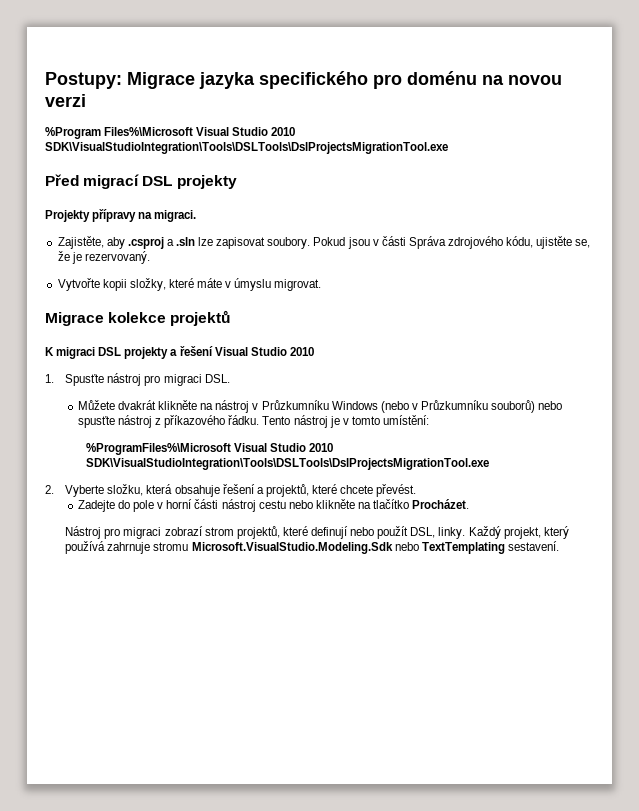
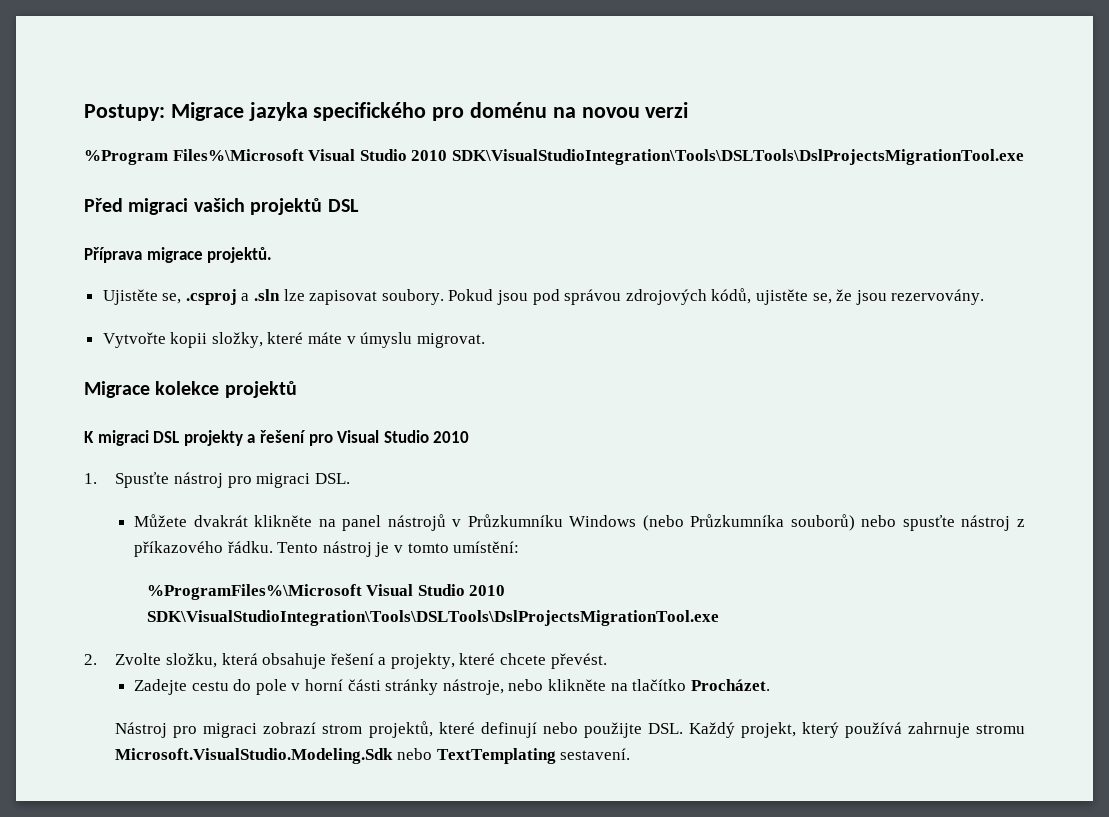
[83,174,237,189] [45,209,197,222] [57,236,125,249] migrací DSL projekty // Projekty přípravy na migraci. // Zajistěte, aby -> [128,198,359,215] [84,247,273,263] [102,289,182,305] migraci vašich projektů DSL // Příprava migrace projektů. // Ujistěte se,
[372,236,534,249] v části Správa zdrojového kódu, -> [532,288,752,305] pod správou zdrojových kódů,
[71,251,150,264] je rezervovaný. -> [855,289,985,305] jsou rezervovány.
(213, 351) none -> [308,434,333,446] pro
[215,400,250,413] nástroj -> [342,514,446,531] panel nástrojů
[411,400,488,410] v Průzkumníku -> [690,514,785,527] Průzkumníka
[65,485,105,497] Vyberte -> [115,653,162,665] Zvolte
[265,484,309,497] projektů, -> [390,653,455,669] projekty,
(115, 506) none -> [191,681,229,691] cestu
[221,499,286,512] nástroj cestu -> [385,679,504,695] stránky nástroje,
[377,526,466,539] použít DSL, linky. -> [583,722,683,738] použijte DSL.

